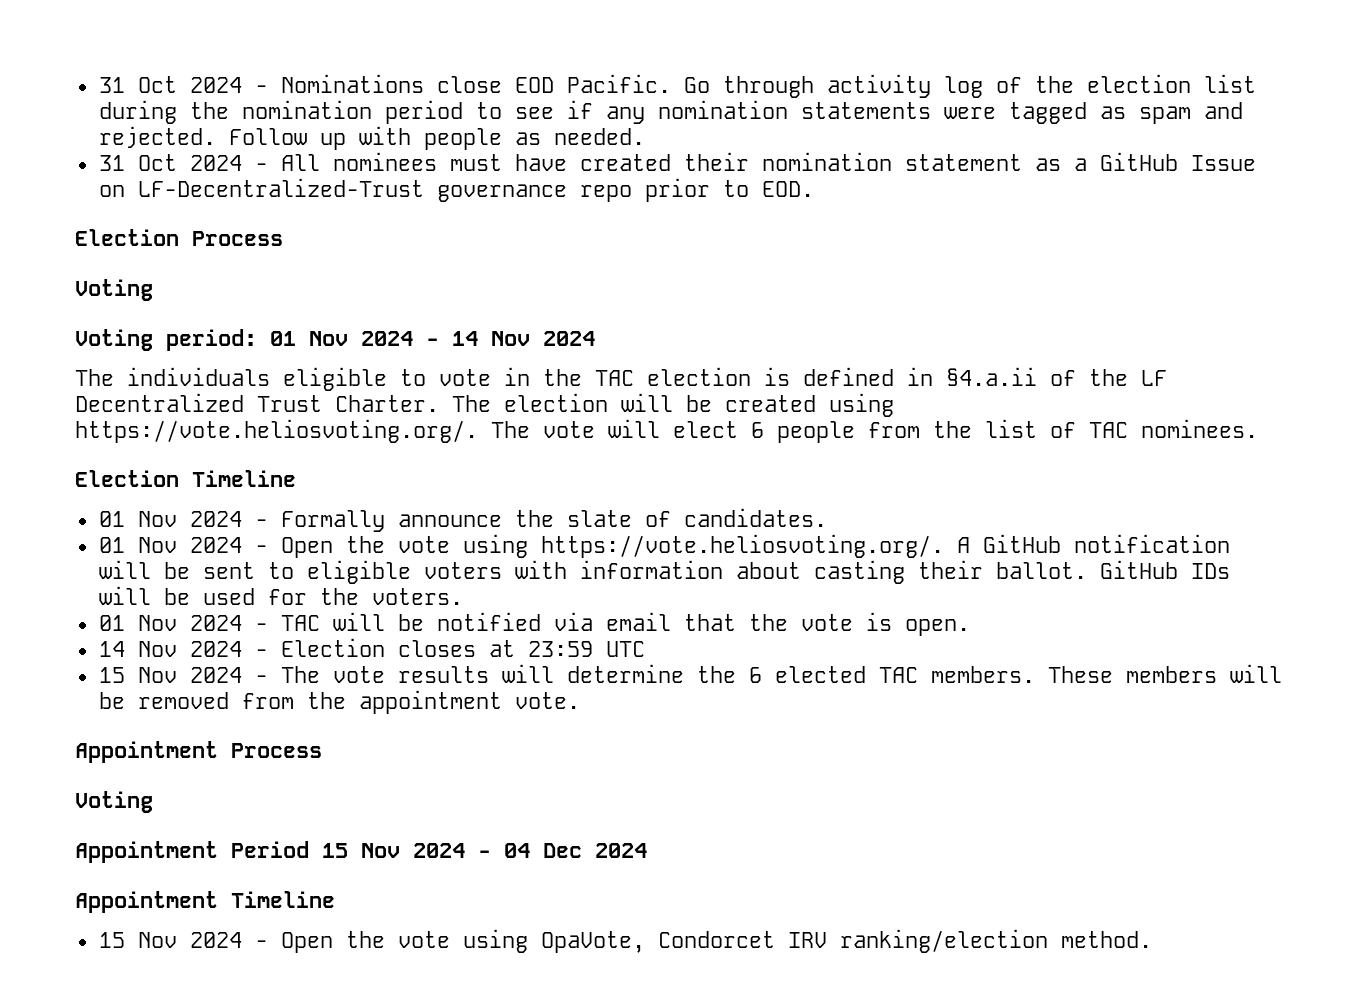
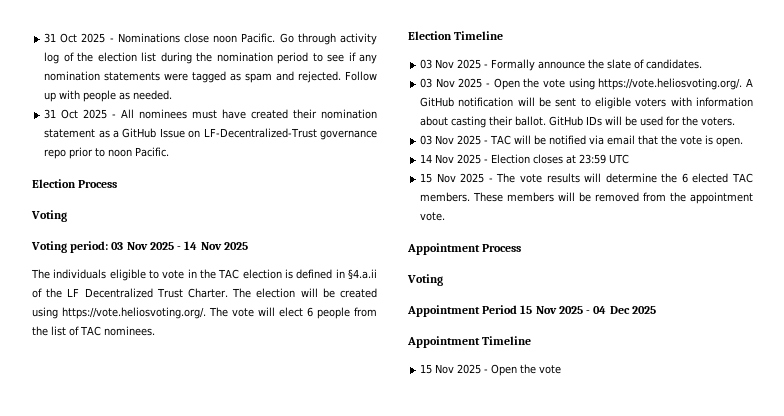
[98,76,242,93] 31 Oct 2024 -> [44,33,106,43] 31 Oct 2025
[514,77,554,93] EOD -> [213,35,238,43] noon
[189,155,242,171] 2024 -> [83,109,108,119] 2025
[761,181,814,197] EOD. -> [108,147,170,157] noon Pacific.
[270,331,413,346] 01 Nov 2024 -> [111,242,174,250] 03 Nov 2025
[543,331,595,346] 2024 -> [223,242,248,250] 2025
[98,511,242,527] 01 Nov 2024 -> [420,59,482,69] 03 Nov 2025
[98,537,242,553] 01 Nov 2024 -> [420,78,483,88] 03 Nov 2025
[98,615,242,631] 01 Nov 2024 -> [420,135,482,145] 03 Nov 2025
[189,641,242,657] 2024 -> [457,154,482,164] 2025
[189,667,242,683] 2024 -> [460,173,485,183] 2025
[413,843,465,858] 2024 -> [558,306,583,314] 2025
[595,843,647,858] 2024 -> [631,306,656,314] 2025
[189,929,1152,953] 2024 - Open the vote using OpaVote, Condorcet IRV ranking/election method. -> [457,364,562,376] 2025 - Open the vote

